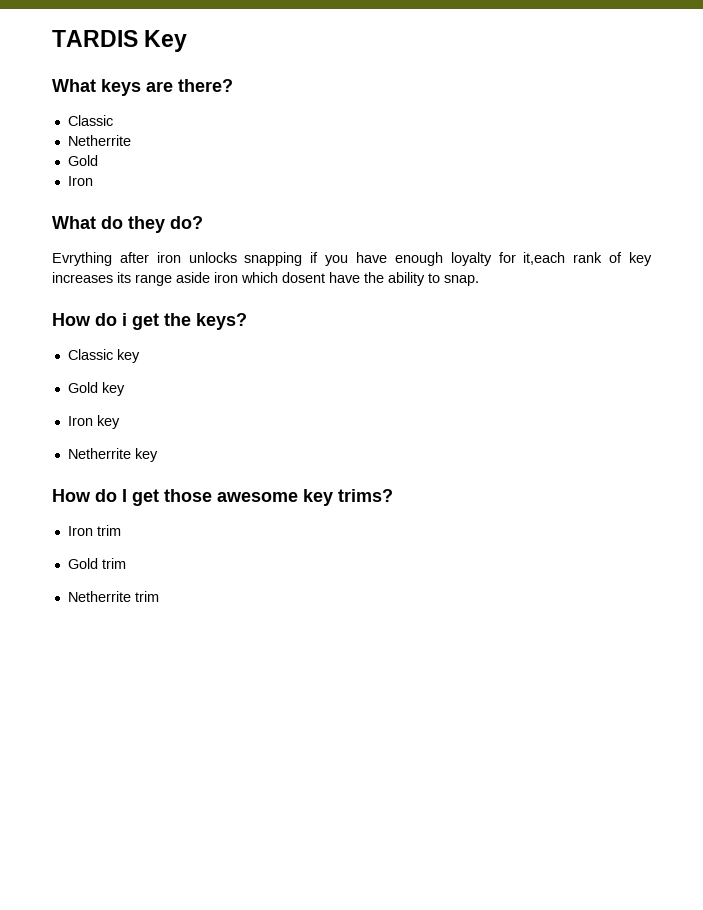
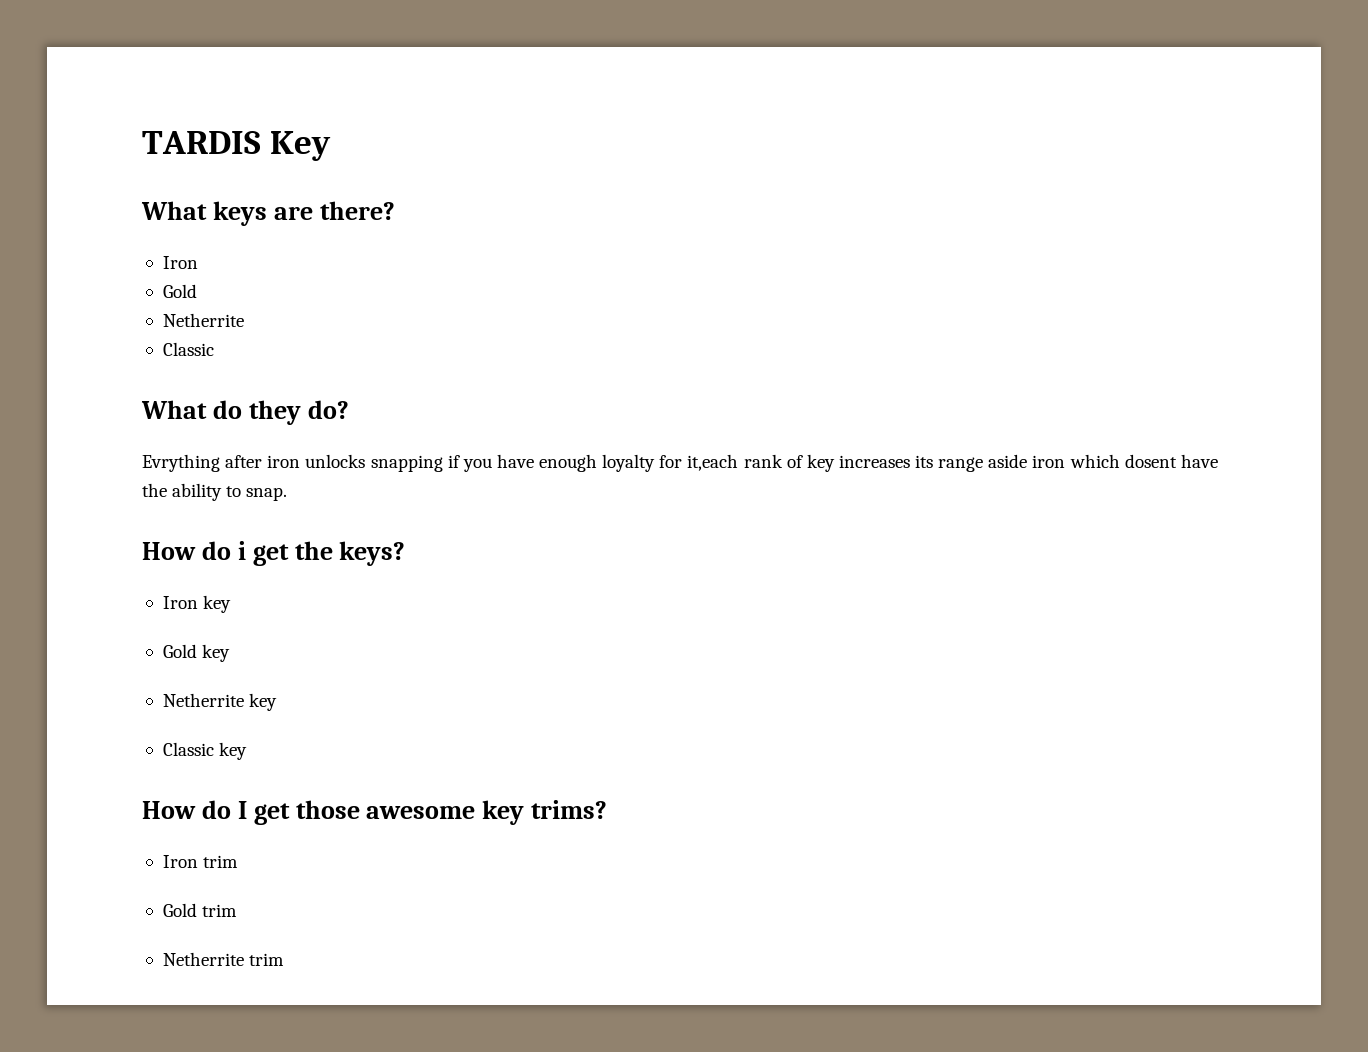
[67,115,113,126] Classic -> [162,256,198,269] [162,284,197,298] Iron // Gold
[67,155,98,166] [67,176,93,186] Gold // Iron -> [162,342,214,356] Classic
[67,349,113,360] Classic -> [162,596,198,609] Iron
[67,415,120,429] [67,448,131,459] Iron key // Netherrite -> [162,693,278,711] [162,742,214,756] Netherrite key // Classic

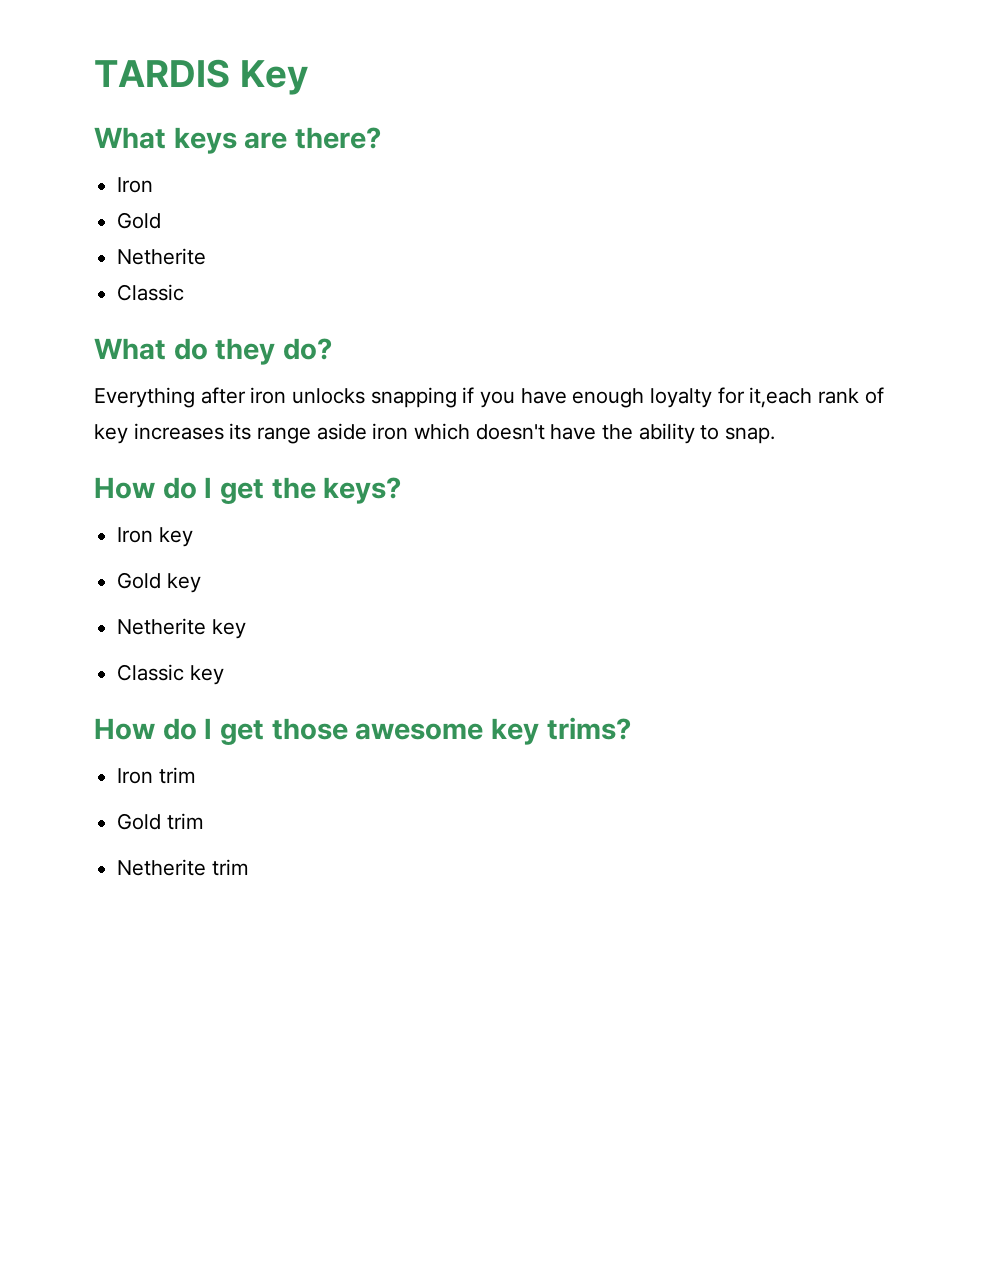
[162,313,244,327] Netherrite -> [117,248,207,265] Netherite
[142,454,220,472] Evrything -> [94,387,195,408] Everything
[1124,454,1177,468] dosent -> [475,424,545,440] doesn't
[237,541,246,560] i -> [204,477,213,498] I
[162,693,244,707] Netherrite -> [117,618,207,635] Netherite
[162,952,244,966] Netherrite -> [117,859,207,876] Netherite

